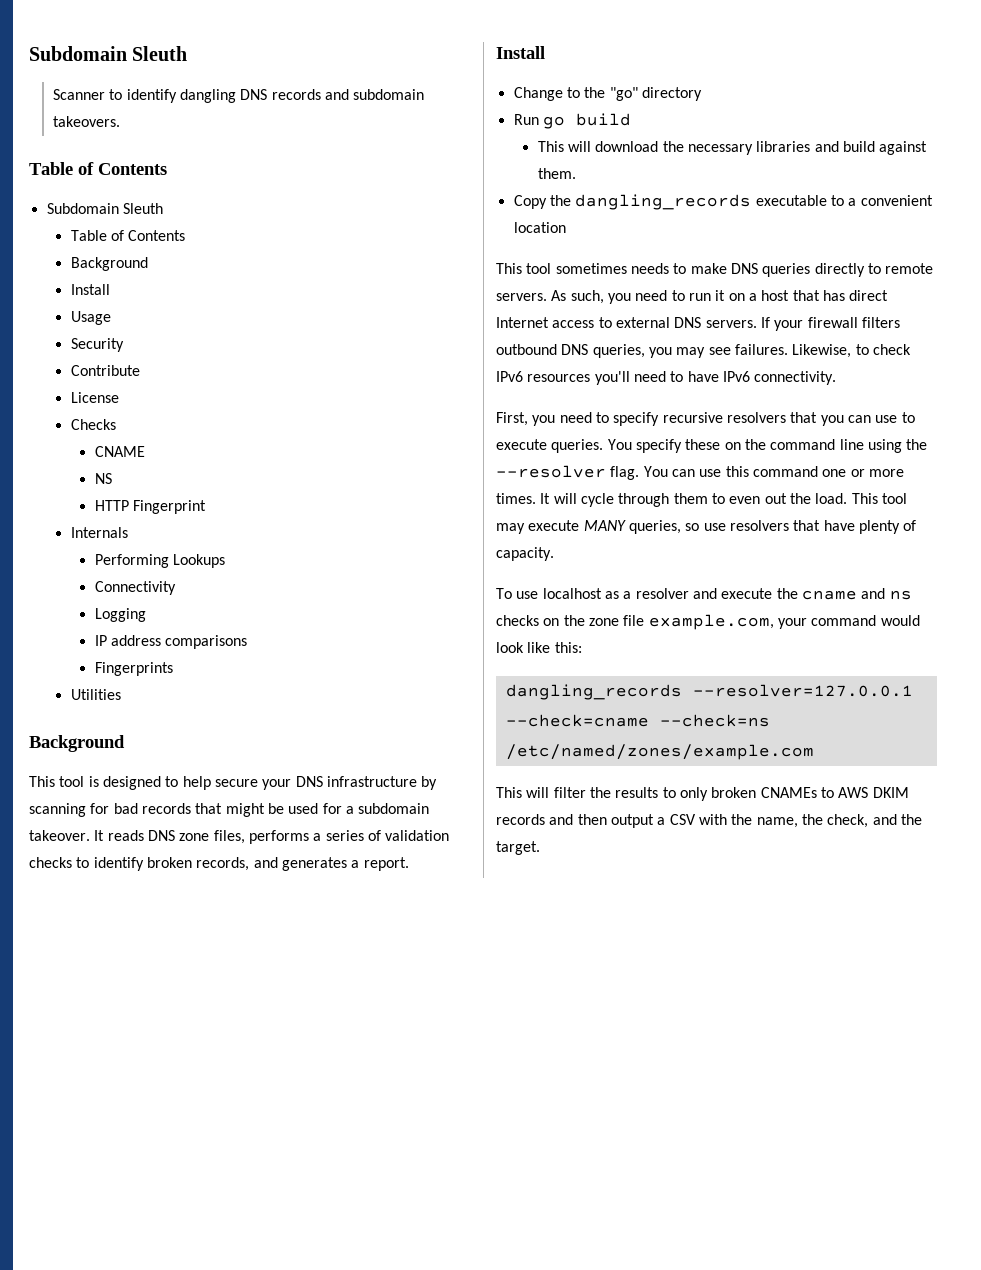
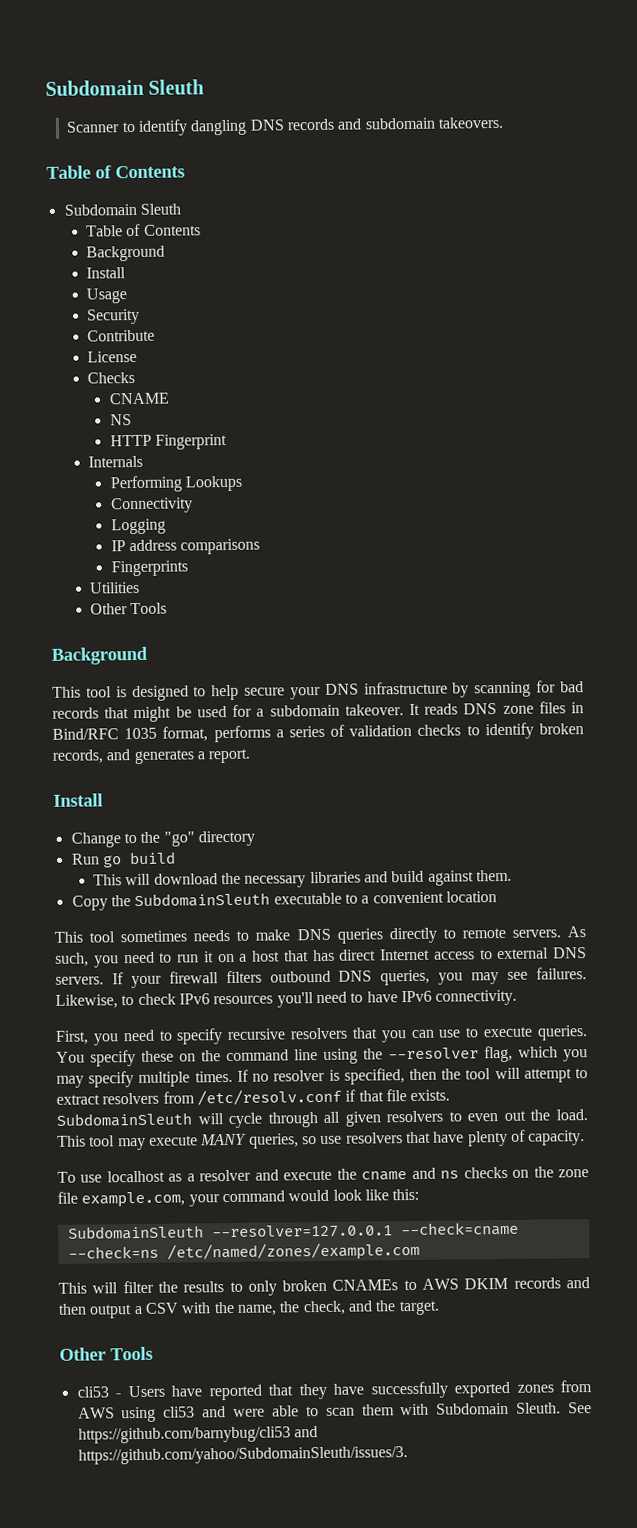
(121, 694) none -> [90,602,168,615] // Other Tools
[213,830,245,844] files, -> [538,701,584,714] [52,726,209,742] files in Bind/RFC 1035 format,
[575,194,752,210] dangling_records -> [134,892,271,908] SubdomainSleuth
[610,466,904,480] [496,493,708,507] flag. You can use this command one or more times. It will cycle through them -> [484,1045,588,1063] [56,1067,589,1088] [56,1088,451,1106] [56,1110,444,1129] flag, which you may specify multiple times. If no resolver is specified, then the tool will attempt to extract resolvers from /etc/resolv.conf if that file exists. SubdomainSleuth will cycle through all given resolvers
[505,684,682,700] dangling_records -> [67,1225,204,1240] SubdomainSleuth
(540, 848) none -> [59,1346,153,1361] [76,1380,592,1401] [77,1402,593,1423] [77,1426,318,1444] [77,1446,408,1465] // Other Tools // cli53 - Users have reported that they have successfully exported zones from AWS using cli53 and were able to scan them with Subdomain Sleuth. See https://github.com/barnybug/cli53 and https://github.com/yahoo/SubdomainSleuth/issues/3.

